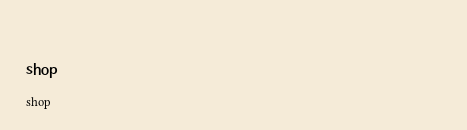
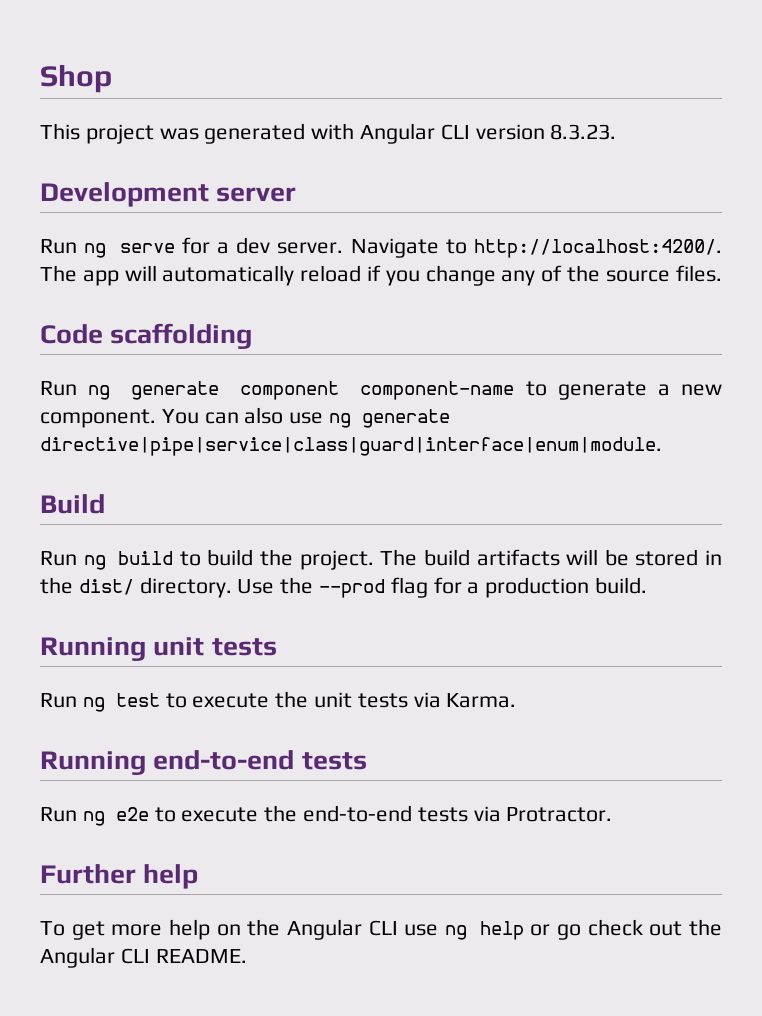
[26,63,58,78] [26,97,50,109] shop // shop -> [40,65,112,93] [40,123,617,144] [40,182,297,207] [40,237,722,258] [40,265,722,286] [40,323,253,349] [40,381,722,400] [40,407,451,428] [40,437,662,456] [40,494,105,514] [40,549,723,570] [40,577,648,598] [40,637,277,661] [40,691,517,712] [40,750,367,775] [40,805,613,826] [40,864,199,889] [40,919,722,940] [40,947,247,968] Shop // This project was generated with Angular CLI version 8.3.23. // Development server // Run ng serve for a dev server. Navigate to http://localhost:4200/. The app will automatically reload if you change any of the source files. // Code scaffolding // Run ng generate component component-name to generate a new component. You can also use ng generate directive|pipe|service|class|guard|interface|enum|module. // Build // Run ng build to build the project. The build artifacts will be stored in the dist/ directory. Use the --prod flag for a production build. // Running unit tests // Run ng test to execute the unit tests via Karma. // Running end-to-end tests // Run ng e2e to execute the end-to-end tests via Protractor. // Further help // To get more help on the Angular CLI use ng help or go check out the Angular CLI README.

